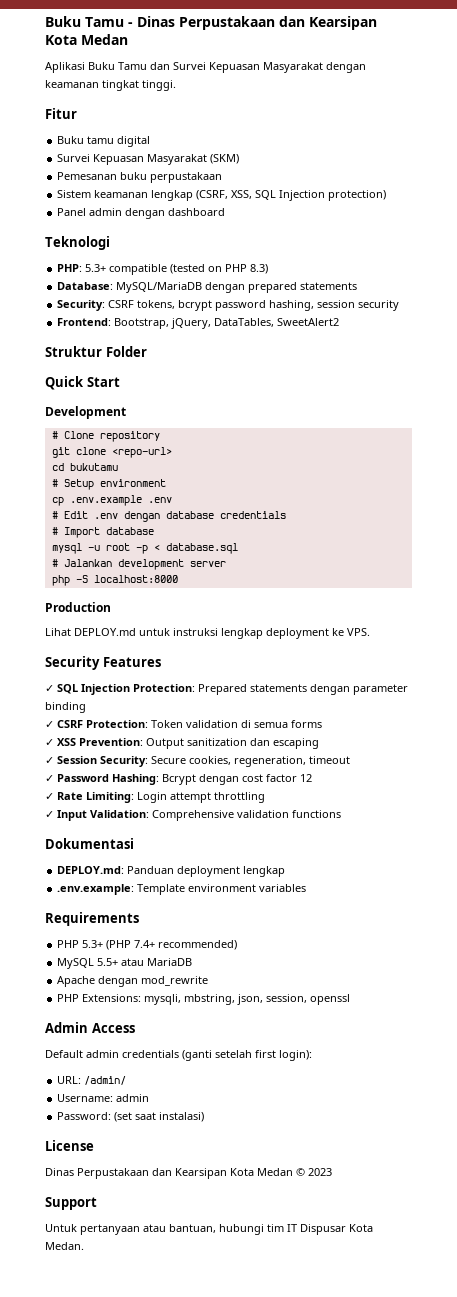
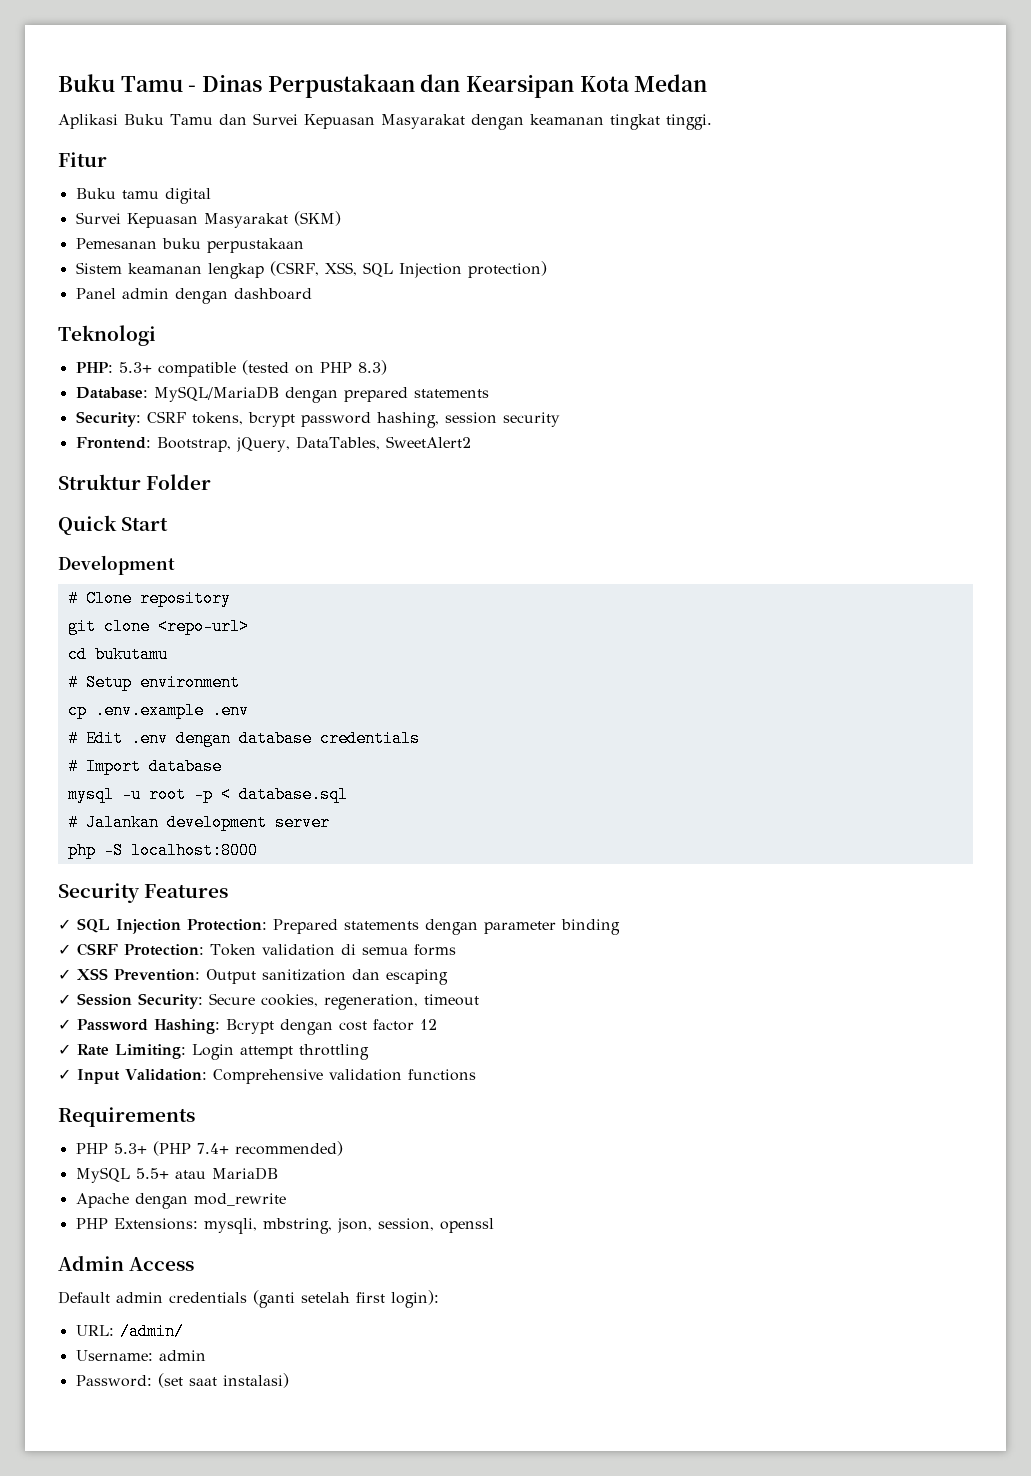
[45,602,111,612] [45,628,370,639] // Production // Lihat DEPLOY.md untuk instruksi lengkap deployment ke VPS. -> (258, 850) none
[45,838,134,849] [57,866,286,877] [57,884,307,895] // Dokumentasi // DEPLOY.md: Panduan deployment lengkap // .env.example: Template environment variables -> (476, 1075) none
[45,1140,94,1151] [45,1168,332,1179] [45,1197,97,1210] [45,1224,373,1235] [45,1242,84,1250] // License // Dinas Perpustakaan dan Kearsipan Kota Medan © 2023 // Support // Untuk pertanyaan atau bantuan, hubungi tim IT Dispusar Kota Medan. -> (289, 1380) none

